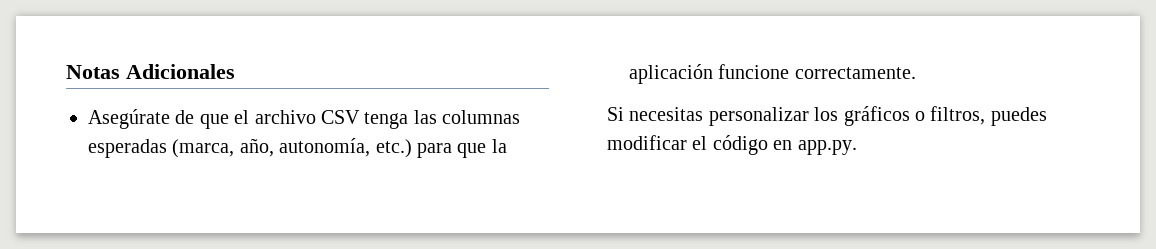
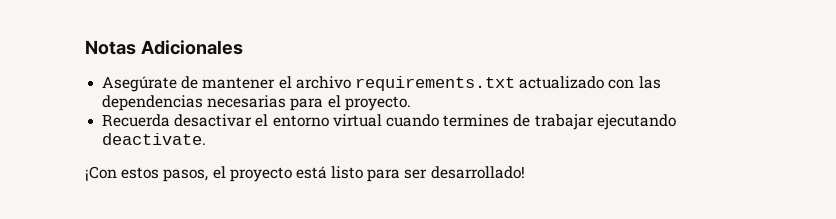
[199,114,229,129] que -> [202,77,276,89] mantener
[321,110,521,129] [88,138,507,158] [629,64,916,84] [607,106,1047,126] [607,135,857,155] CSV tenga las columnas esperadas (marca, año, autonomía, etc.) para que la aplicación funcione correctamente. // Si necesitas personalizar los gráficos o filtros, puedes modificar el código en app.py. -> [354,76,661,91] [102,95,411,111] [102,114,676,130] [102,133,207,145] [85,166,525,182] requirements.txt actualizado con las dependencias necesarias para el proyecto. // Recuerda desactivar el entorno virtual cuando termines de trabajar ejecutando deactivate. // ¡Con estos pasos, el proyecto está listo para ser desarrollado!

